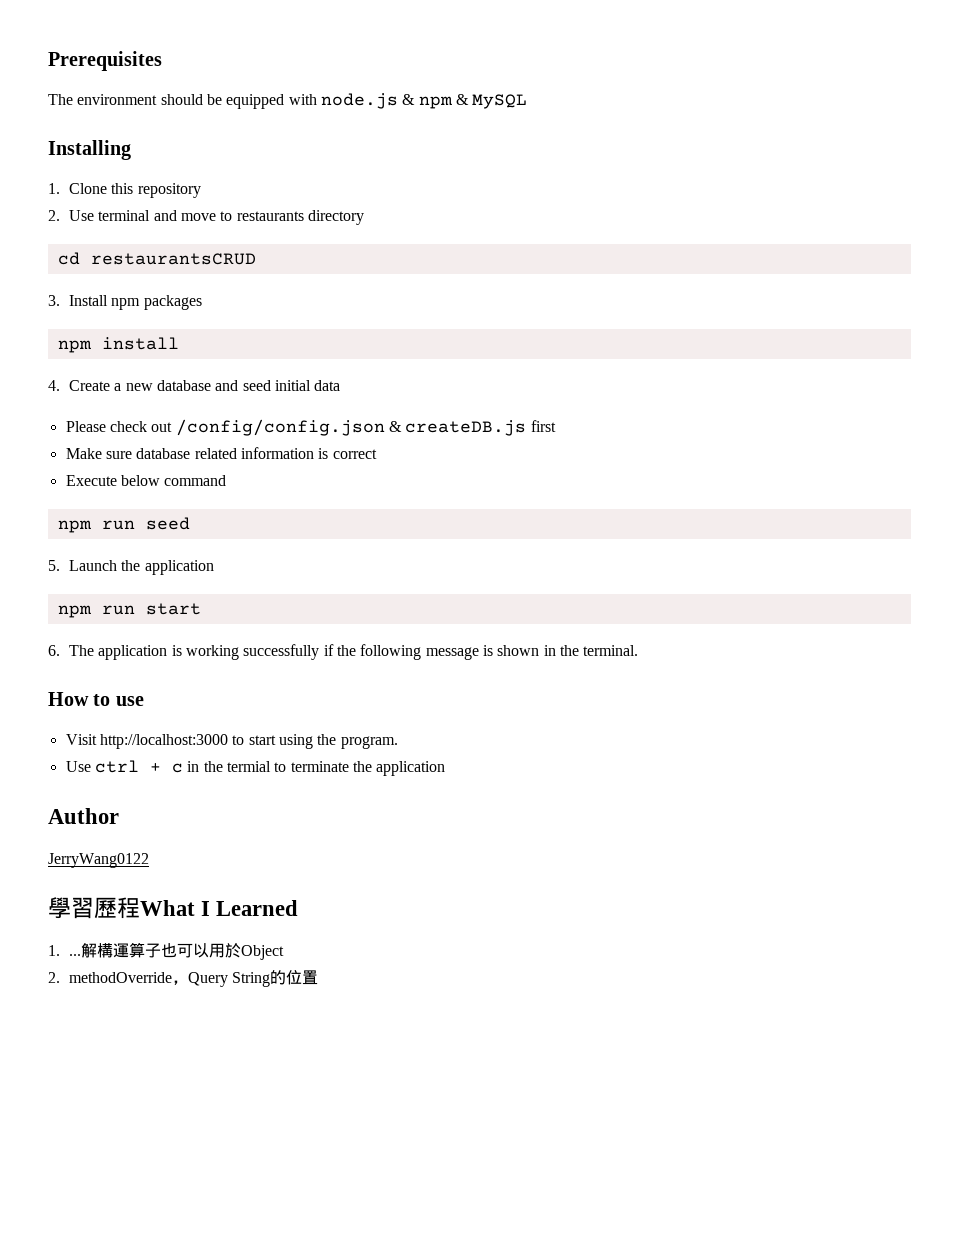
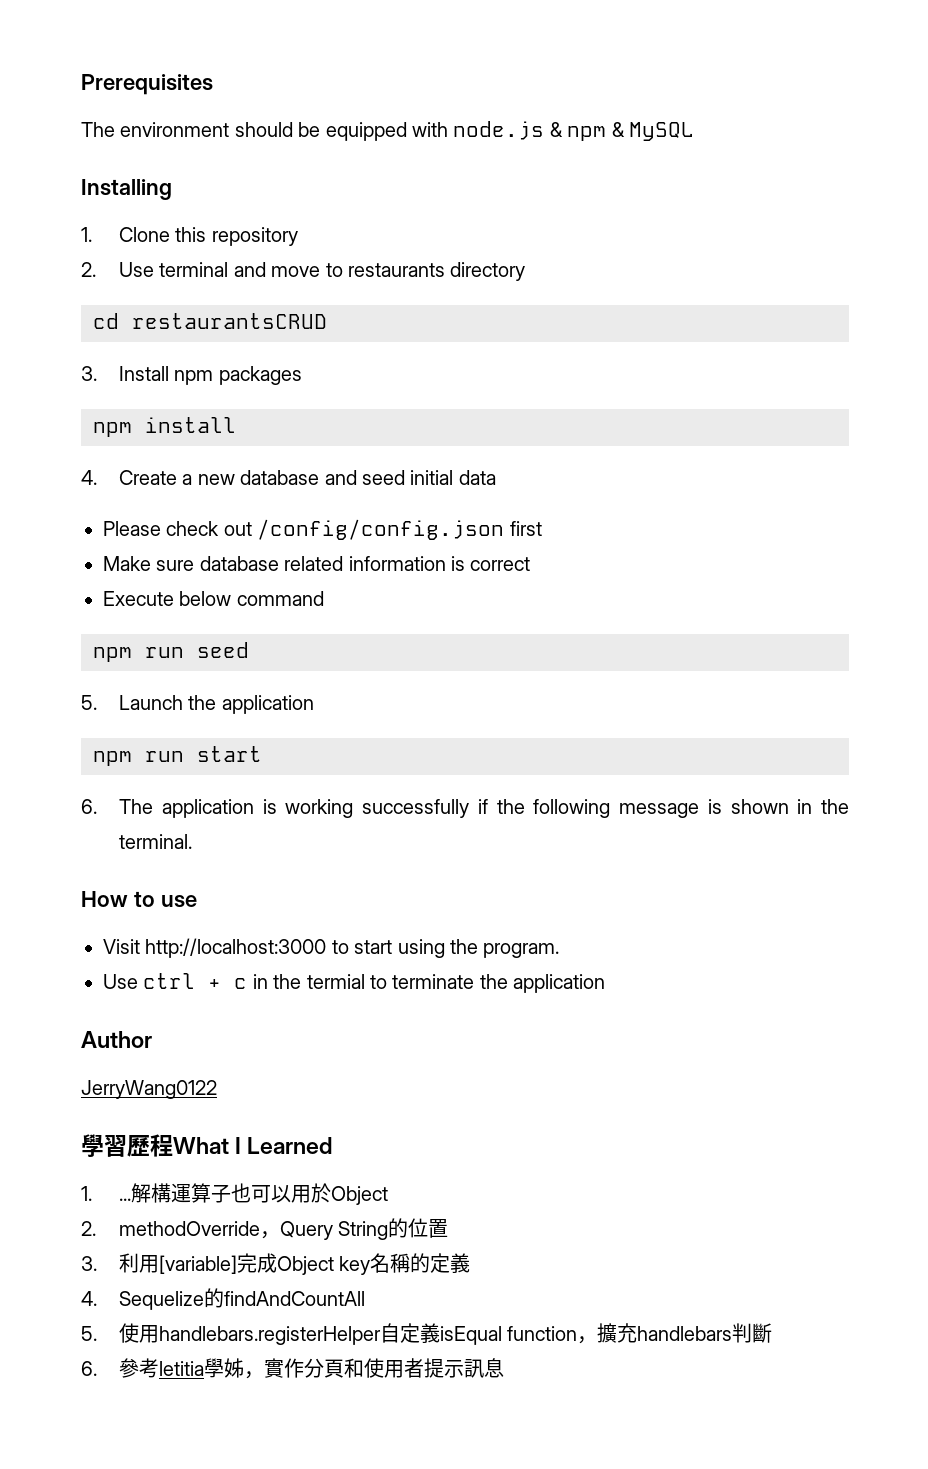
[388,420,527,436] & createDB.js -> (505, 529) none
(319, 977) none -> [81,1253,471,1275] [81,1288,366,1310] [81,1323,773,1345] [81,1358,505,1379] // 3.利用[variable]完成Object key名稱的定義 // 4. Sequelize的findAndCountAll // 5.使用handlebars.registerHelper自定義isEqual function，擴充handlebars判斷 // 6.參考letitia學姊，實作分頁和使用者提示訊息

